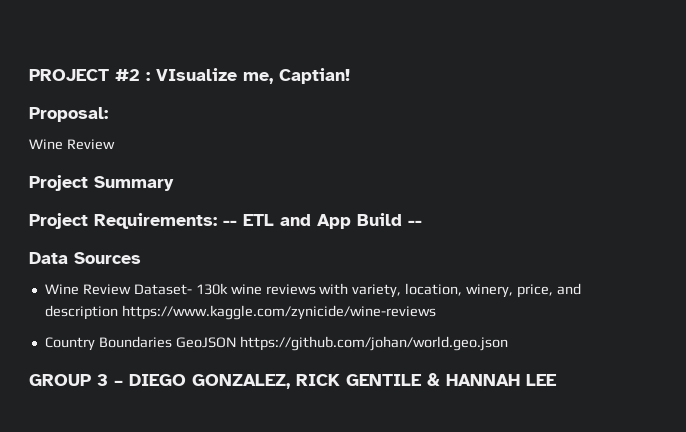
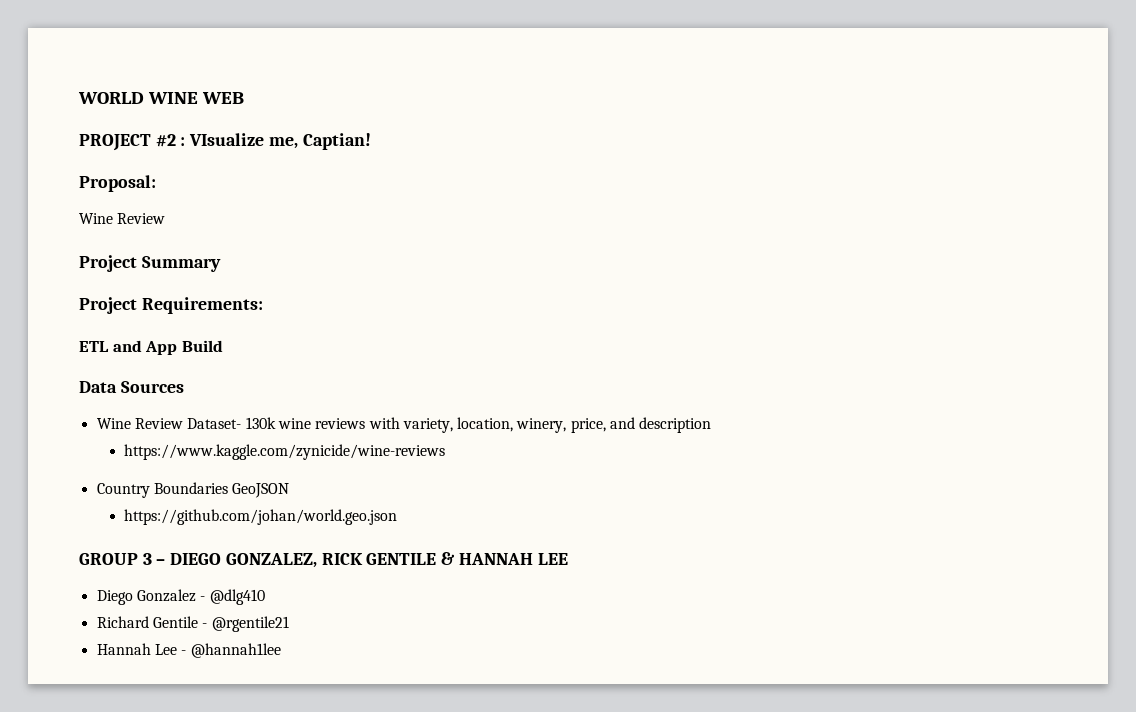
(29, 75) none -> [78,92,244,104] WORLD WINE WEB //
[223,220,237,226] -- -> (263, 305) //
[408,220,422,226] -- -> (223, 346) none
(118, 312) none -> (712, 425) //
(236, 342) none -> (290, 490) //
(557, 380) none -> [96,589,265,605] [96,616,289,632] [96,643,281,658] // Diego Gonzalez - @dlg410 // Richard Gentile - @rgentile21 // Hannah Lee - @hannah1lee

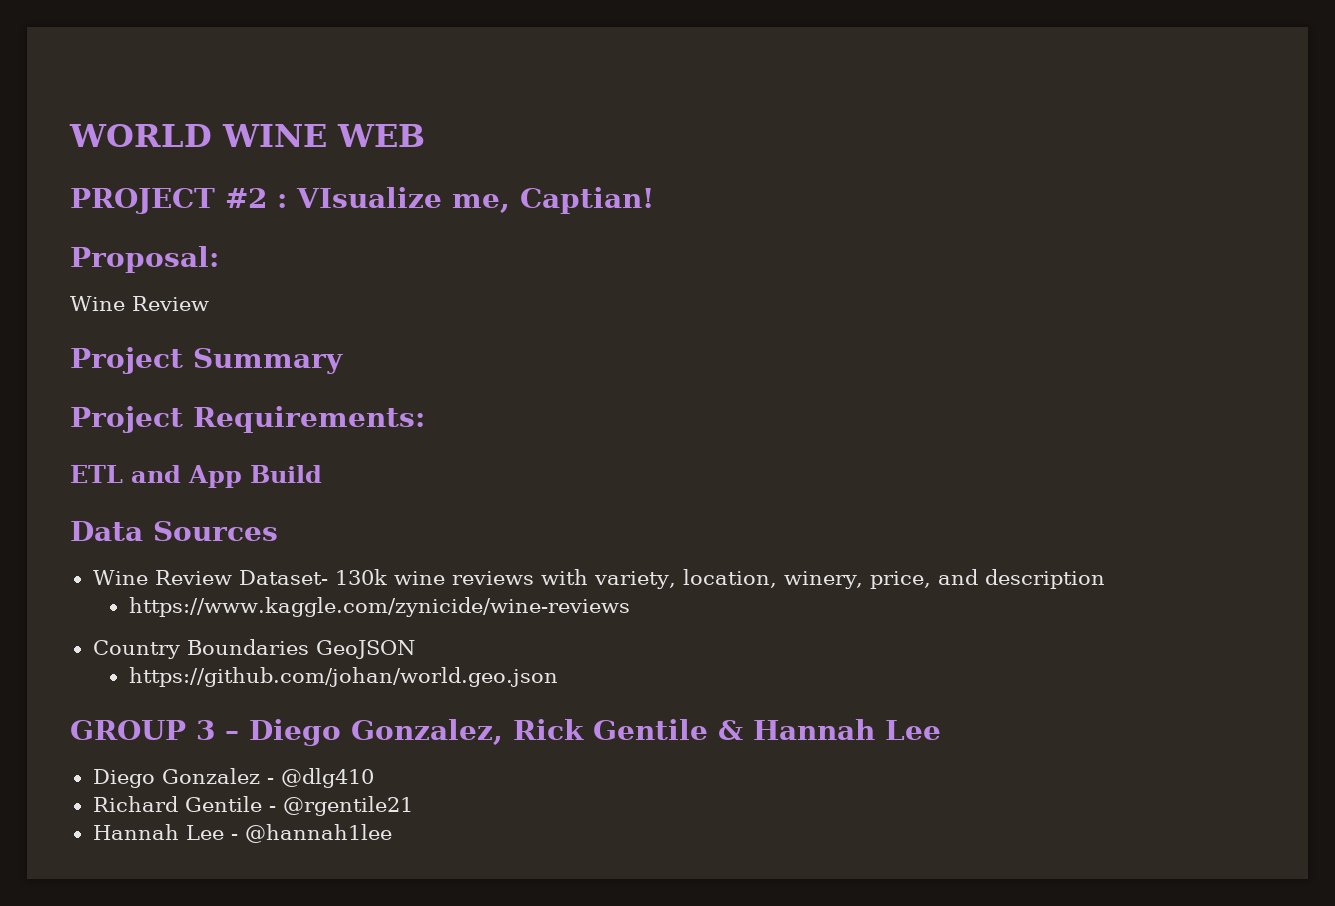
[170,552,568,568] DIEGO GONZALEZ, RICK GENTILE & HANNAH LEE -> [249,719,941,746] Diego Gonzalez, Rick Gentile & Hannah Lee

